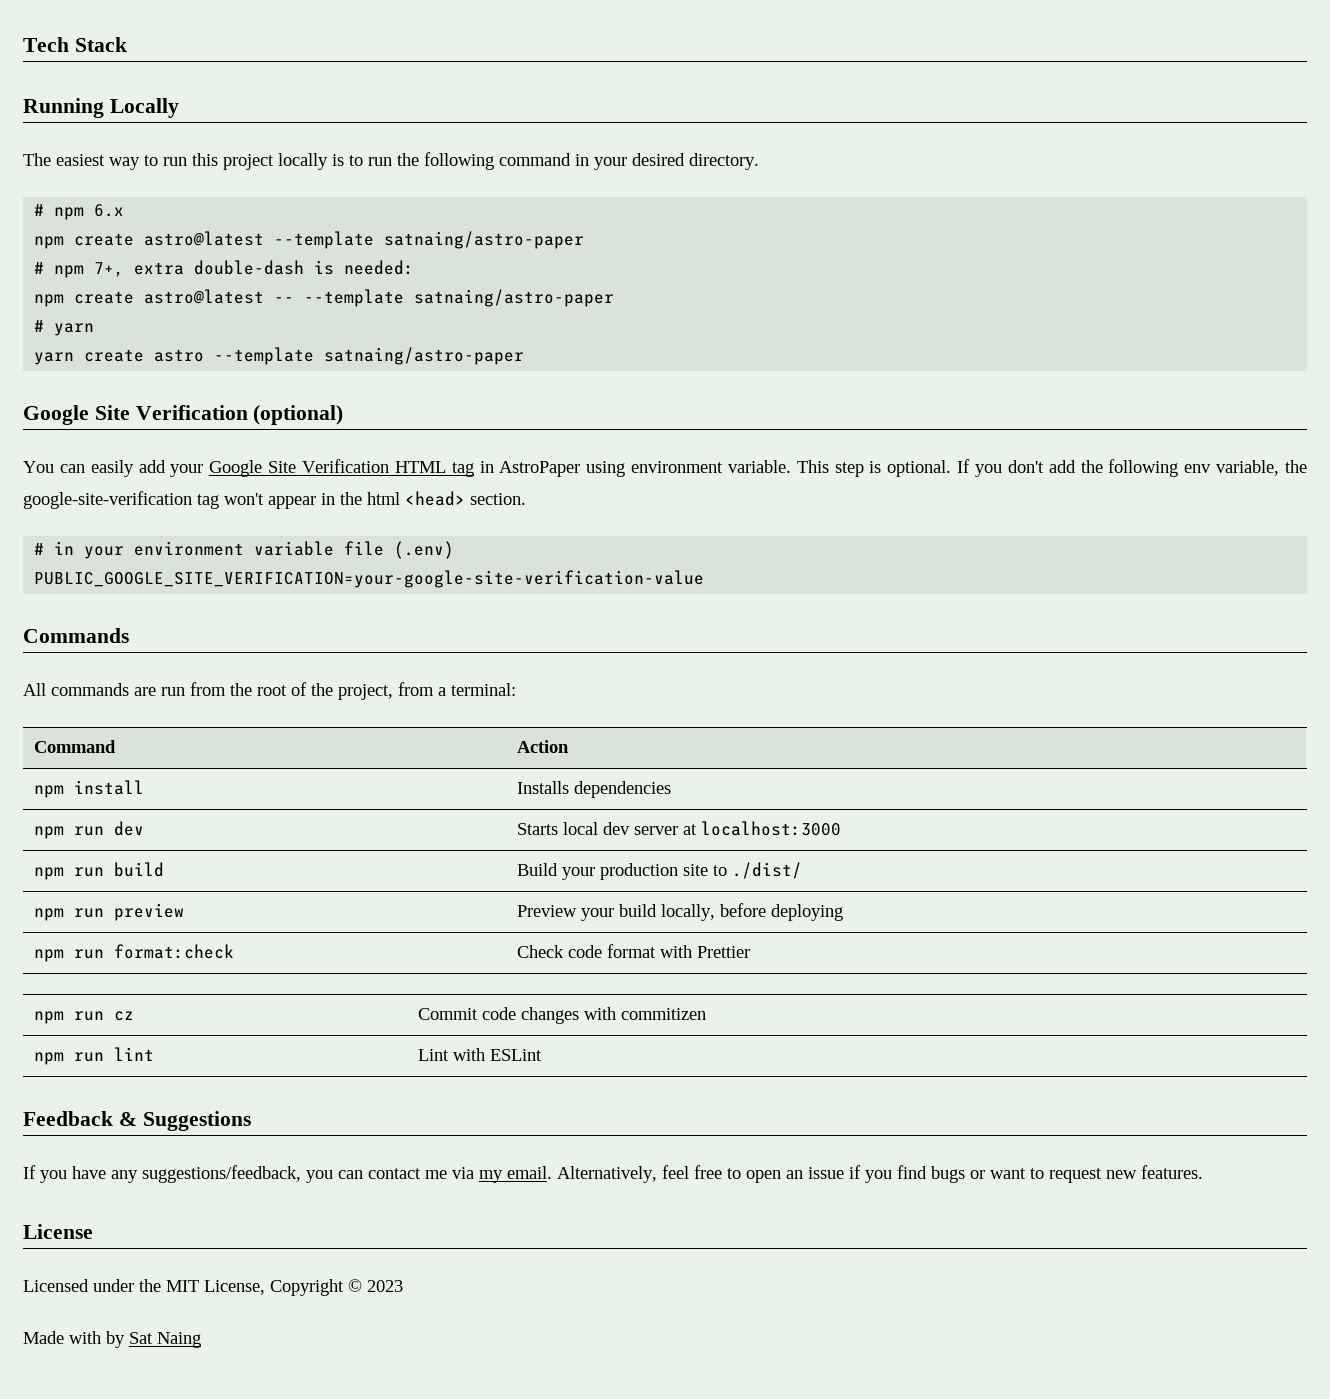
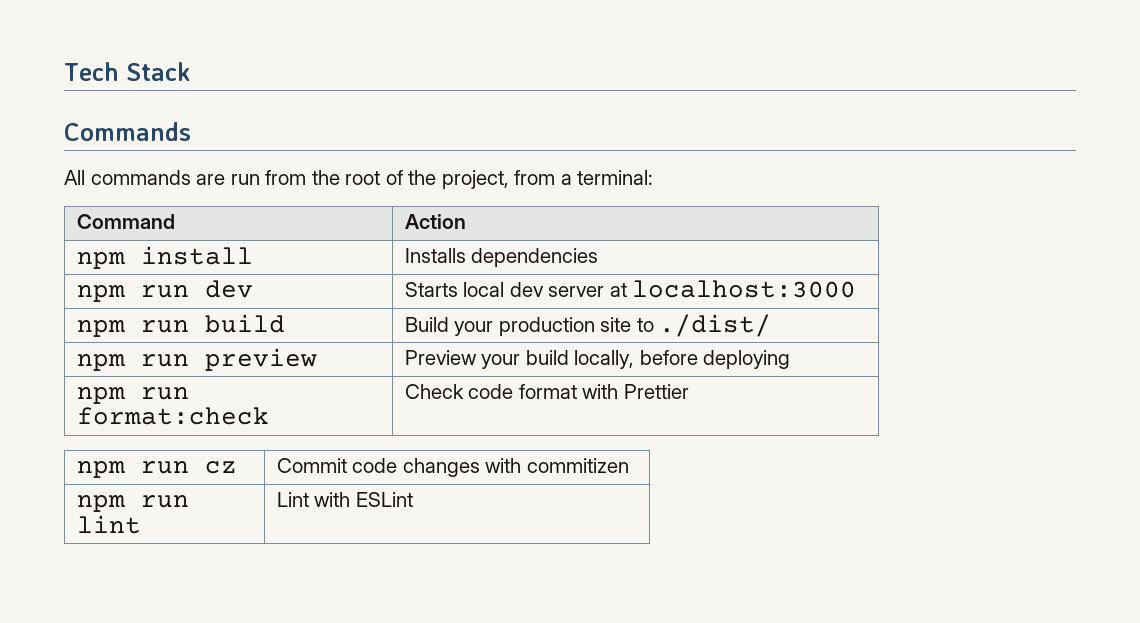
[23,98,179,118] [23,152,759,170] [34,204,125,220] [34,231,585,249] [34,260,415,278] [34,289,615,307] [34,320,95,336] [34,347,525,365] [23,405,344,425] [23,459,1308,477] [23,491,526,509] [34,541,455,559] [34,570,705,588] // Running Locally // The easiest way to run this project locally is to run the following command in your desired directory. // # npm 6.x // npm create astro@latest --template satnaing/astro-paper // # npm 7+, extra double-dash is needed: // npm create astro@latest -- --template satnaing/astro-paper // # yarn // yarn create astro --template satnaing/astro-paper // Google Site Verification (optional) // You can easily add your Google Site Verification HTML tag in AstroPaper using environment variable. This step is optional. If you don't add the following env variable, the google-site-verification tag won't appear in the html <head> section. // # in your environment variable file (.env) // PUBLIC_GOOGLE_SITE_VERIFICATION=your-google-site-verification-value -> (190, 71) none
[23,1111,251,1131] [23,1165,1203,1183] [23,1224,93,1239] [23,1279,403,1296] [23,1331,201,1348] // Feedback & Suggestions // If you have any suggestions/feedback, you can contact me via my email. Alternatively, feel free to open an issue if you find bugs or want to request new features. // License // Licensed under the MIT License, Copyright © 2023 // Made with by Sat Naing -> (413, 499) none

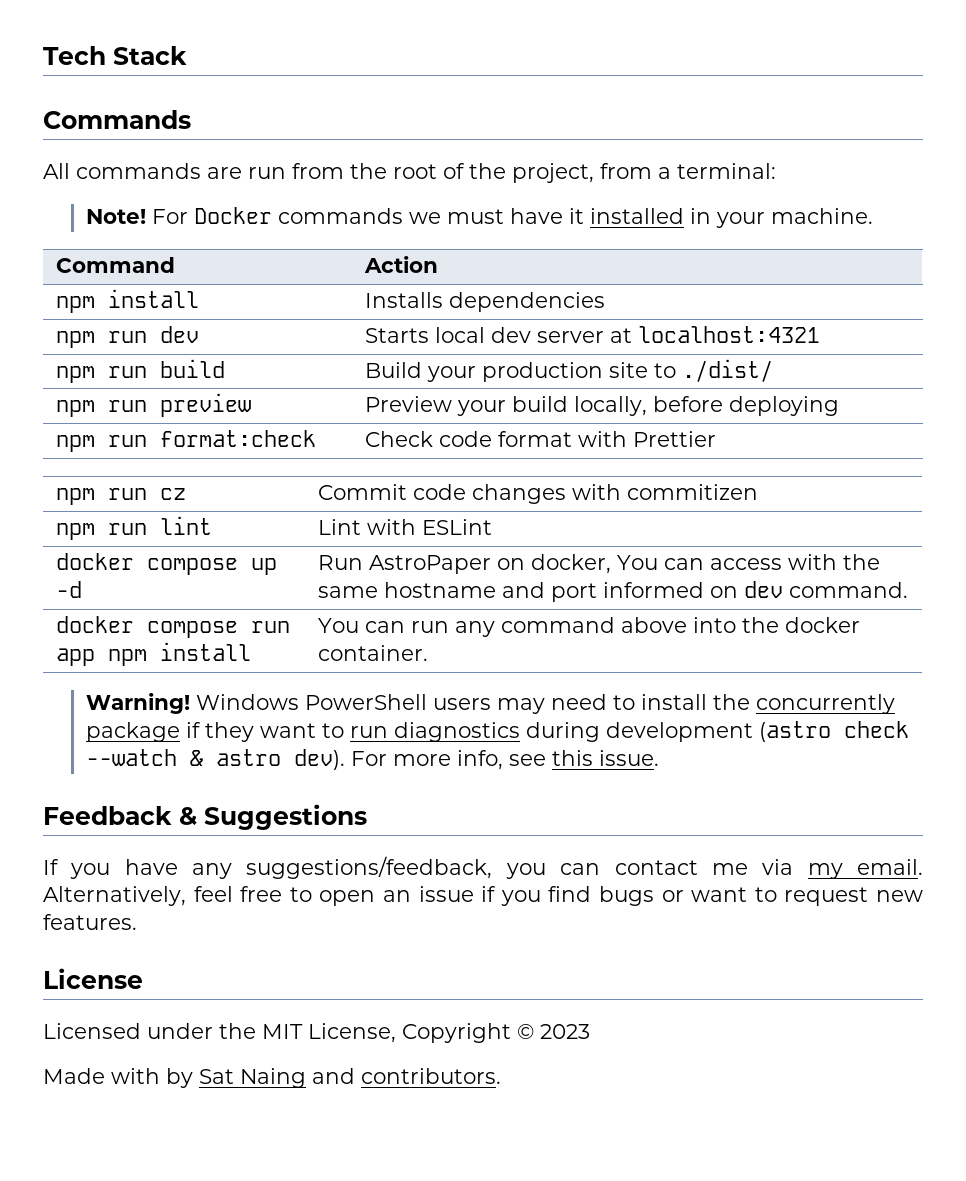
(654, 177) none -> [85,207,873,228] // Note! For Docker commands we must have it installed in your machine.
[632,280,857,298] localhost:3000 -> [637,326,820,343] localhost:4321
(413, 499) none -> [55,553,277,575] [55,581,82,598] [317,554,880,574] [317,581,908,602] [55,616,290,638] [55,642,251,666] [317,617,860,637] [317,645,428,661] [85,693,895,714] [85,721,909,742] [85,749,659,770] [43,804,367,830] [43,856,924,879] [43,886,924,906] [43,914,137,930] [43,968,143,989] [43,1023,590,1043] [43,1068,501,1088] // docker compose up -d | Run AstroPaper on docker, You can access with the same hostname and port informed on dev command. // docker compose run app npm install | You can run any command above into the docker container. // Warning! Windows PowerShell users may need to install the concurrently package if they want to run diagnostics during development (astro check --watch & astro dev). For more info, see this issue. // Feedback & Suggestions // If you have any suggestions/feedback, you can contact me via my email. Alternatively, feel free to open an issue if you find bugs or want to request new features. // License // Licensed under the MIT License, Copyright © 2023 // Made with by Sat Naing and contributors.

